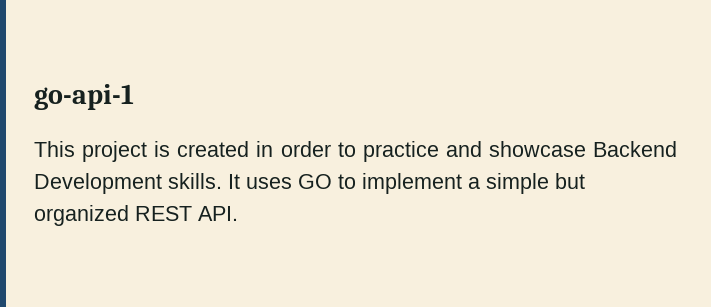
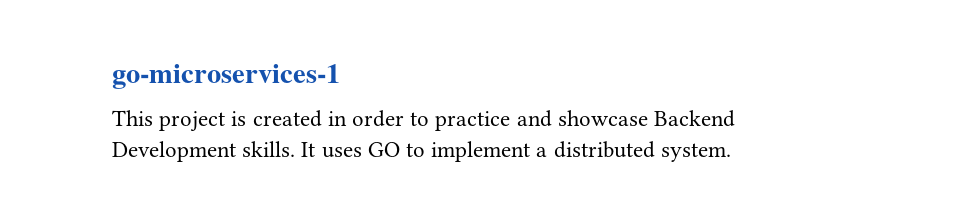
[34,84,134,110] go-api-1 -> [112,64,340,89] go-microservices-1
[486,173,585,194] [34,205,238,226] simple but organized REST API. -> [553,141,731,162] distributed system.

